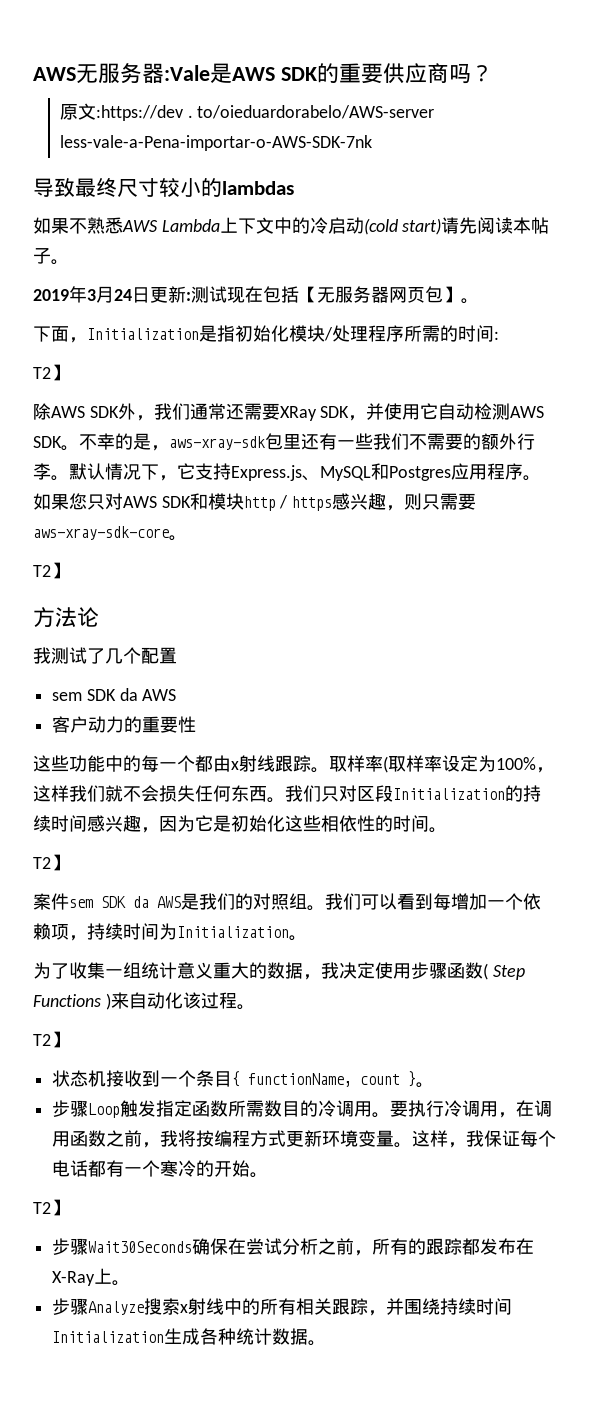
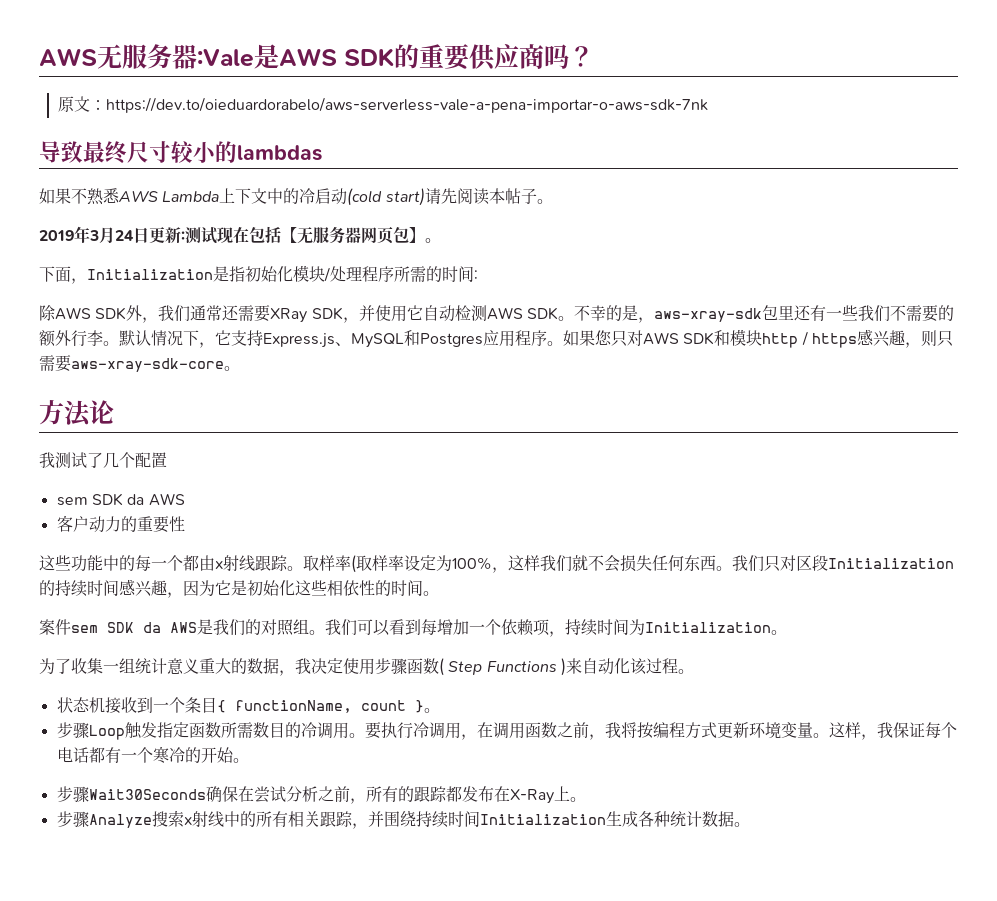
[95,105,435,121] [59,135,372,151] :https://dev . to/oieduardorabelo/AWS-server less-vale-a-Pena-importar-o-AWS-SDK-7nk -> [89,97,708,113] ：https://dev.to/oieduardorabelo/aws-serverless-vale-a-pena-importar-o-aws-sdk-7nk
[33,364,69,381] // T2】 -> (478, 275) none
[33,562,69,579] // T2】 -> (240, 368) none
[33,854,69,871] // T2】 -> (439, 593) none
[33,1031,69,1048] // T2】 -> (694, 671) none
[33,1199,69,1216] // T2】 -> (249, 760) none

